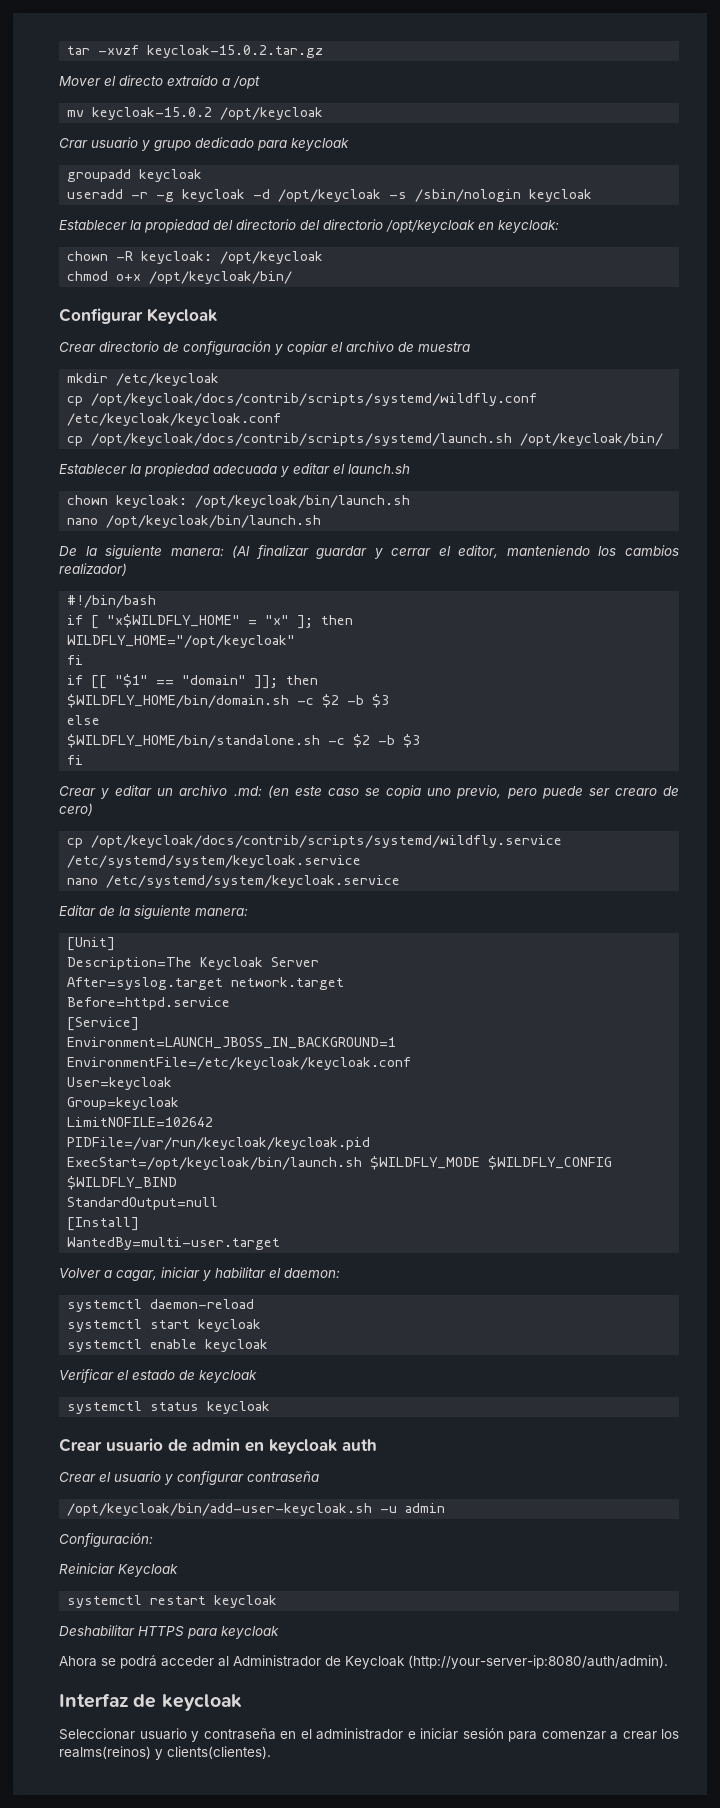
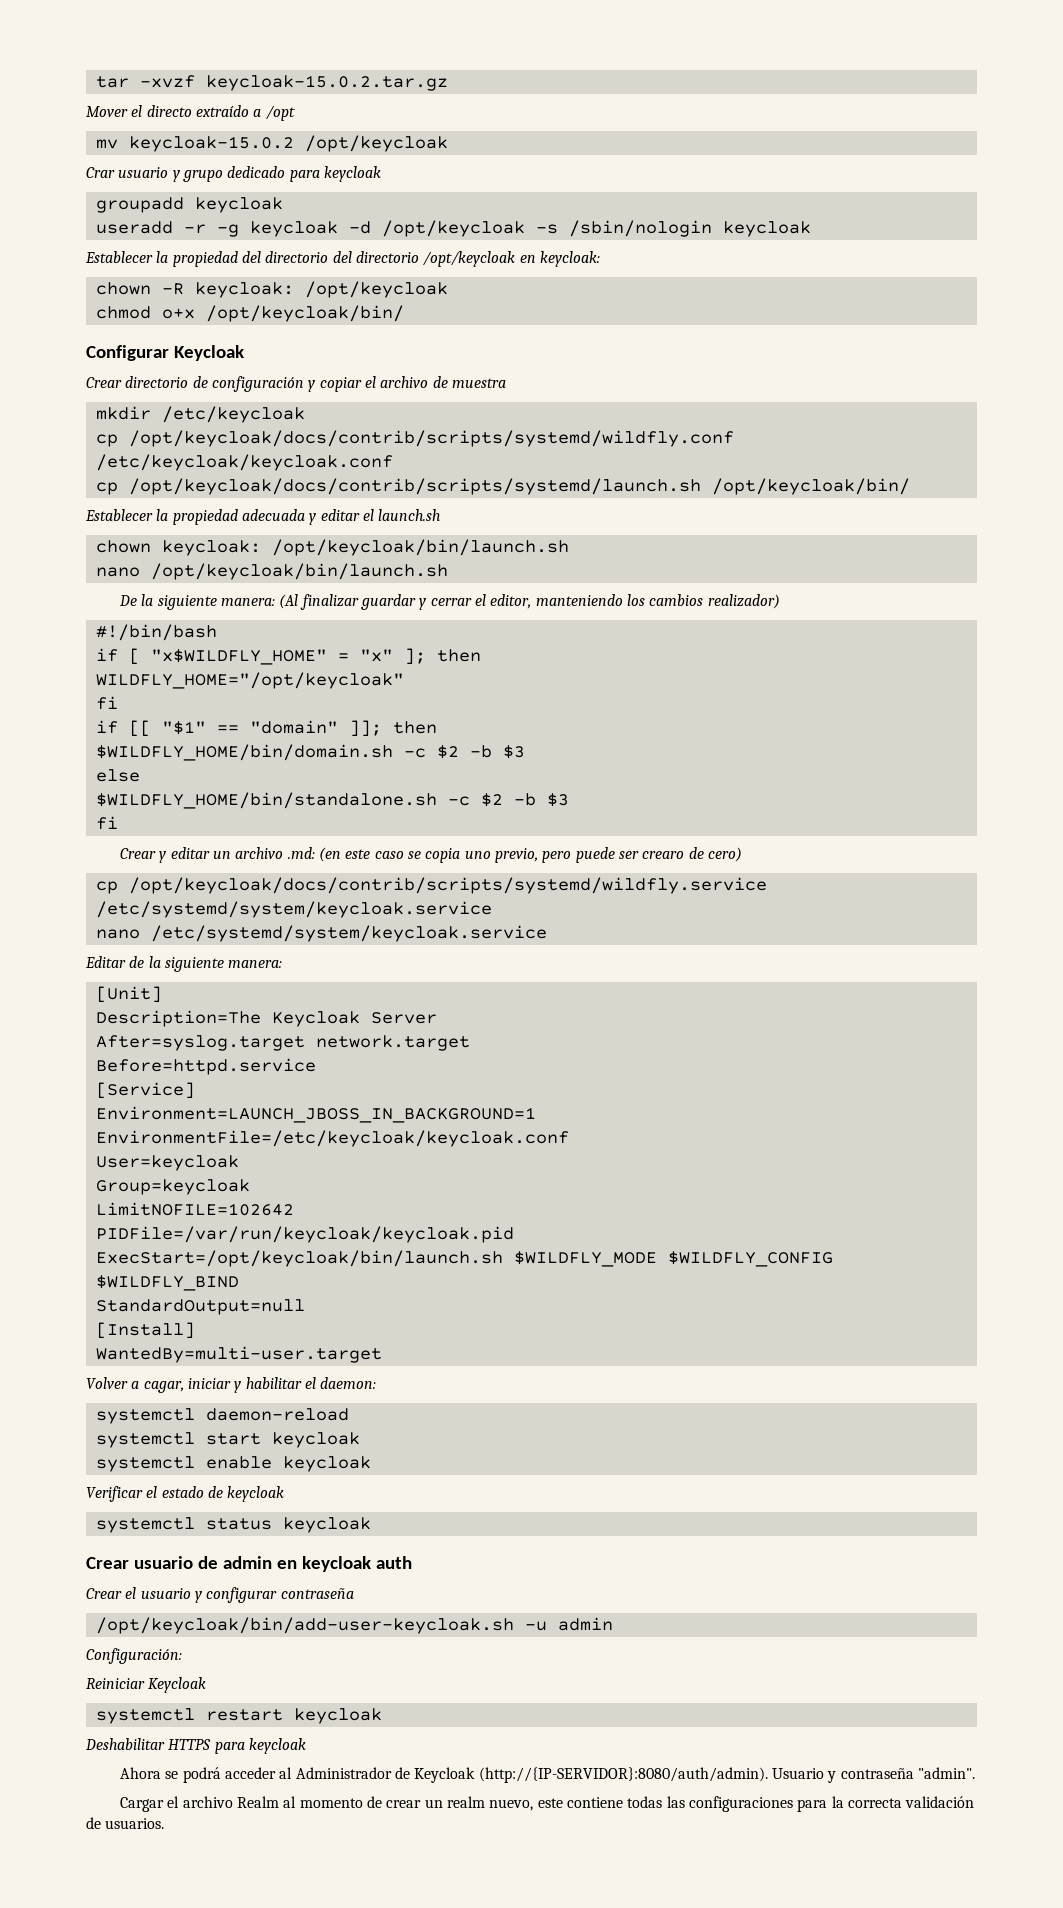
[408,1655,668,1669] [59,1693,242,1711] [59,1728,679,1742] [59,1746,271,1760] (http://your-server-ip:8080/auth/admin). // Interfaz de keycloak // Seleccionar usuario y contraseña en el administrador e iniciar sesión para comenzar a crear los realms(reinos) y clients(clientes). -> [478,1767,975,1783] [120,1796,975,1812] [86,1817,165,1829] (http://{IP-SERVIDOR}:8080/auth/admin). Usuario y contraseña "admin". // Cargar el archivo Realm al momento de crear un realm nuevo, este contiene todas las configuraciones para la correcta validación de usuarios.

